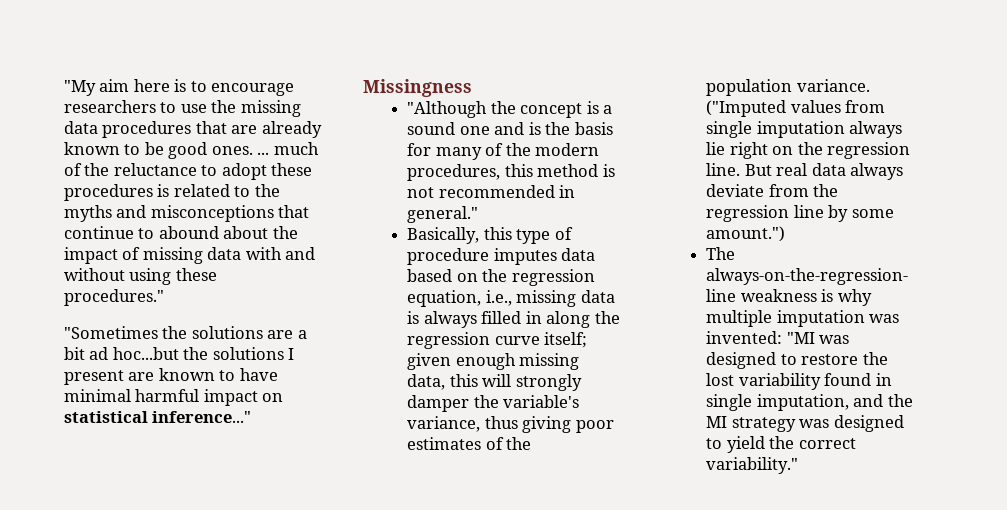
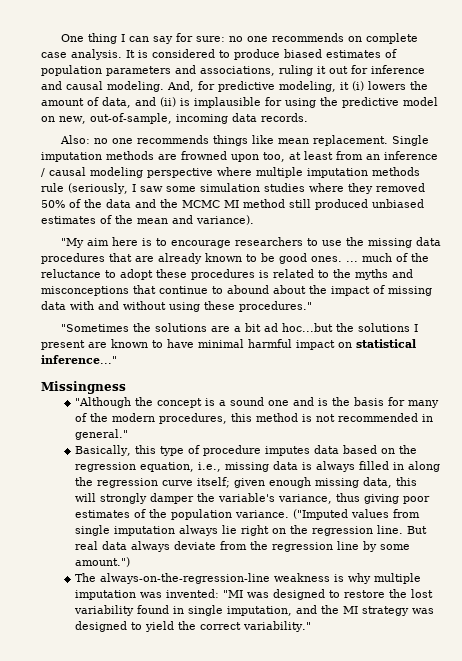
(64, 88) none -> [60,33,418,44] [41,49,397,60] [41,65,425,76] [41,81,428,92] [41,97,438,108] [41,113,308,124] [59,135,429,146] [41,151,438,162] [41,167,420,178] [41,183,425,194] [41,199,424,210] [41,215,254,225] One thing I can say for sure: no one recommends on complete case analysis. It is considered to produce biased estimates of population parameters and associations, ruling it out for inference and causal modeling. And, for predictive modeling, it (i) lowers the amount of data, and (ii) is implausible for using the predictive model on new, out-of-sample, incoming data records. // Also: no one recommends things like mean replacement. Single imputation methods are frowned upon too, at least from an inference / causal modeling perspective where multiple imputation methods rule (seriously, I saw some simulation studies where they removed 50% of the data and the MCMC MI method still produced unbiased estimates of the mean and variance). //

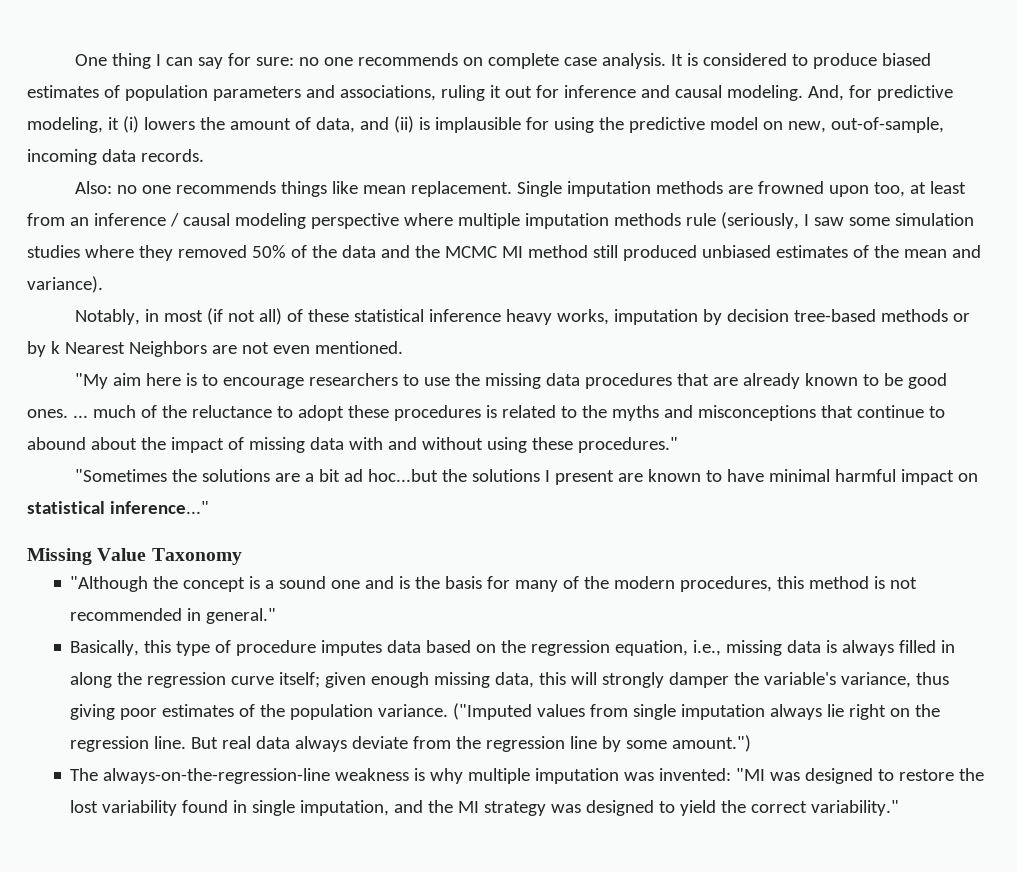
(254, 220) none -> [74,308,970,325] [27,341,403,357] // Notably, in most (if not all) of these statistical inference heavy works, imputation by decision tree-based methods or by k Nearest Neighbors are not even mentioned.
[41,381,126,394] Missingness -> [27,548,242,565] Missing Value Taxonomy

